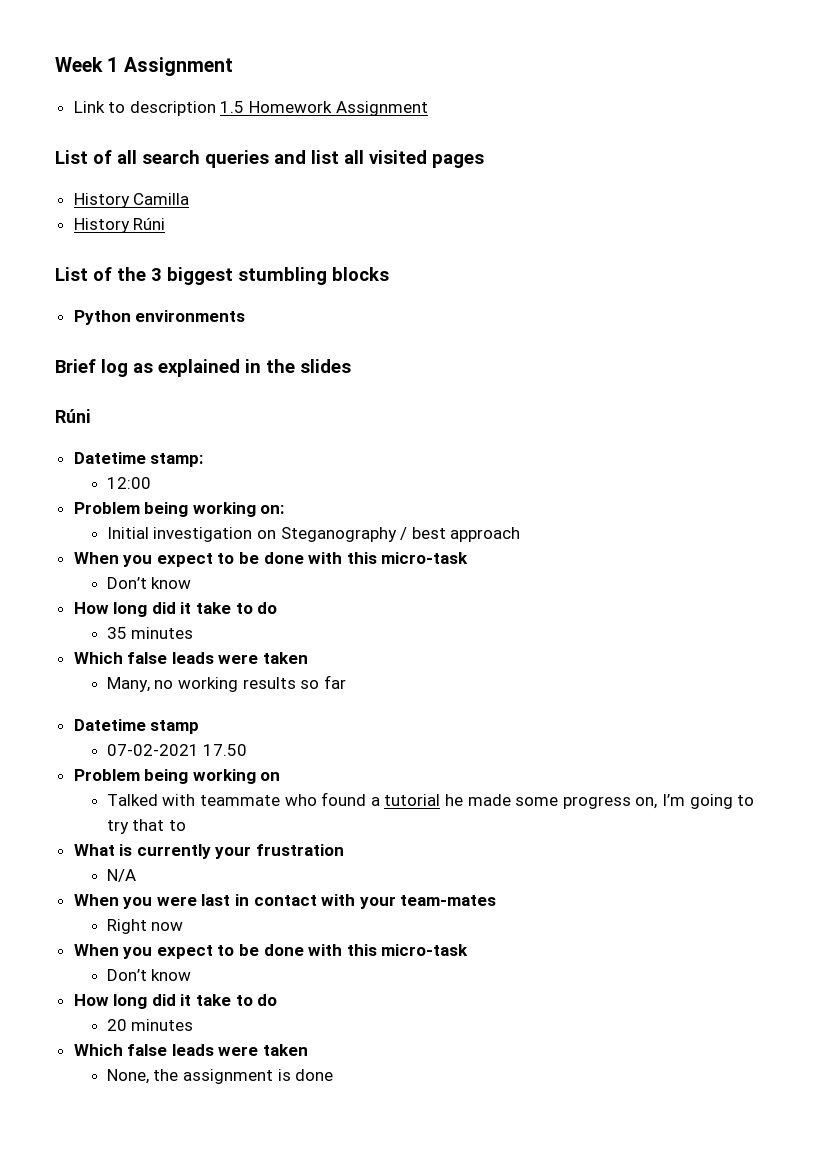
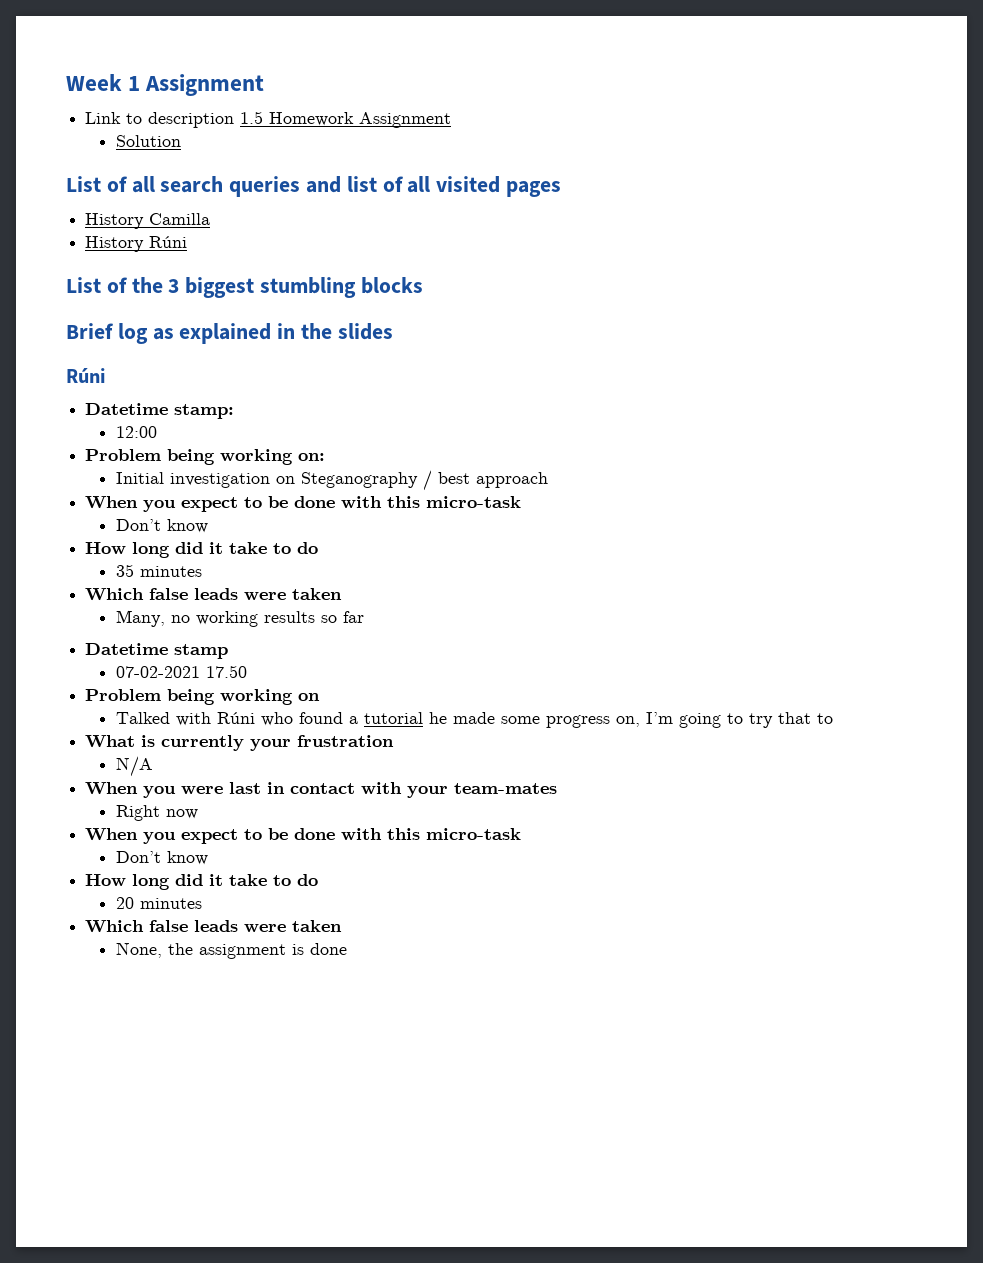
(428, 108) none -> [116,135,182,147] // Solution
(339, 157) none -> [382,176,403,192] of
[73,310,246,325] // Python environments -> (423, 285) none
[200,795,281,806] teammate -> [217,712,256,724] Rúni

